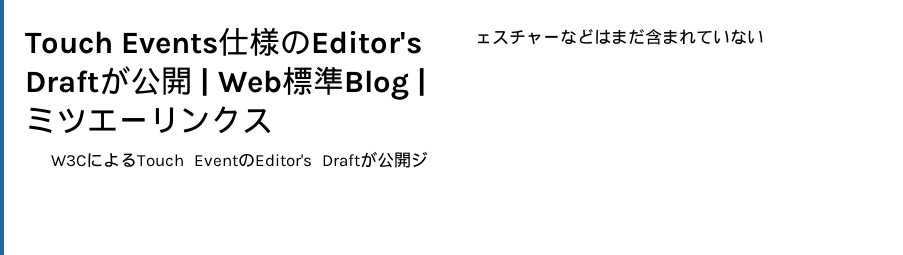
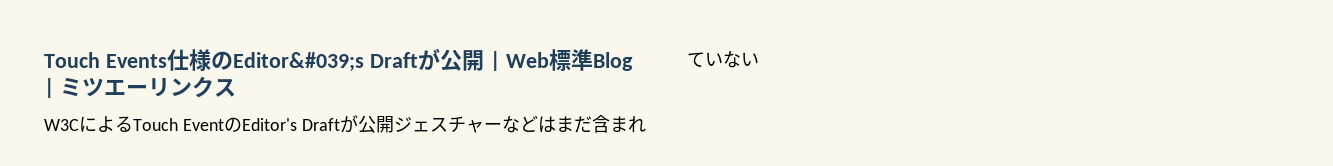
[311,30,423,54] Editor's -> [232,52,364,72] Editor&#039;s

